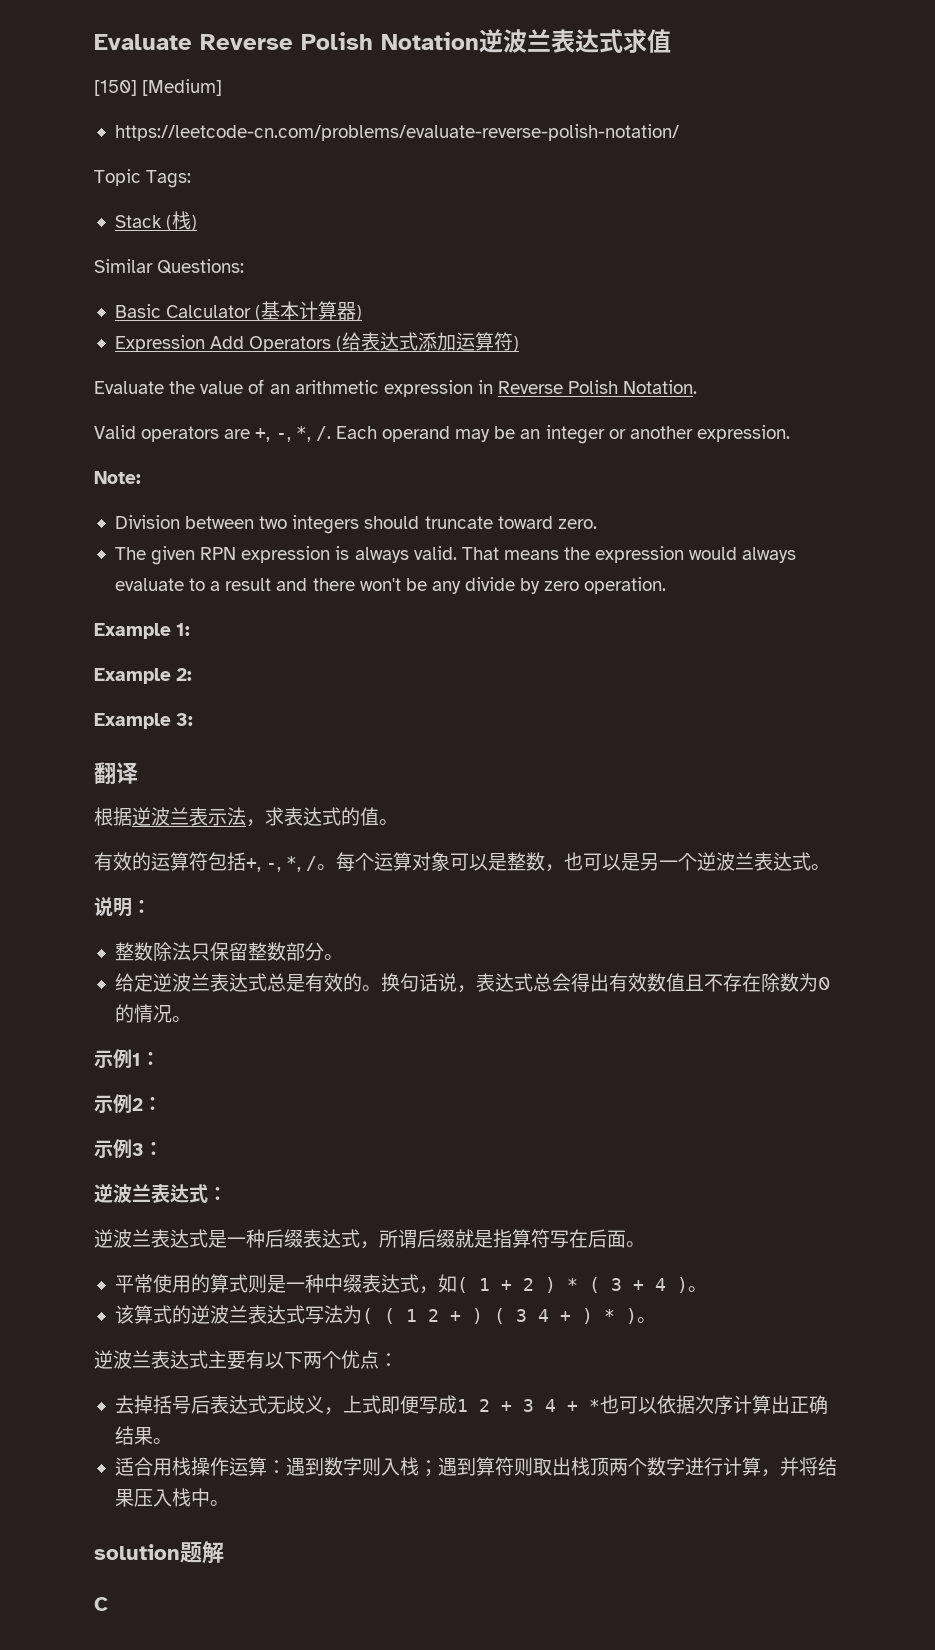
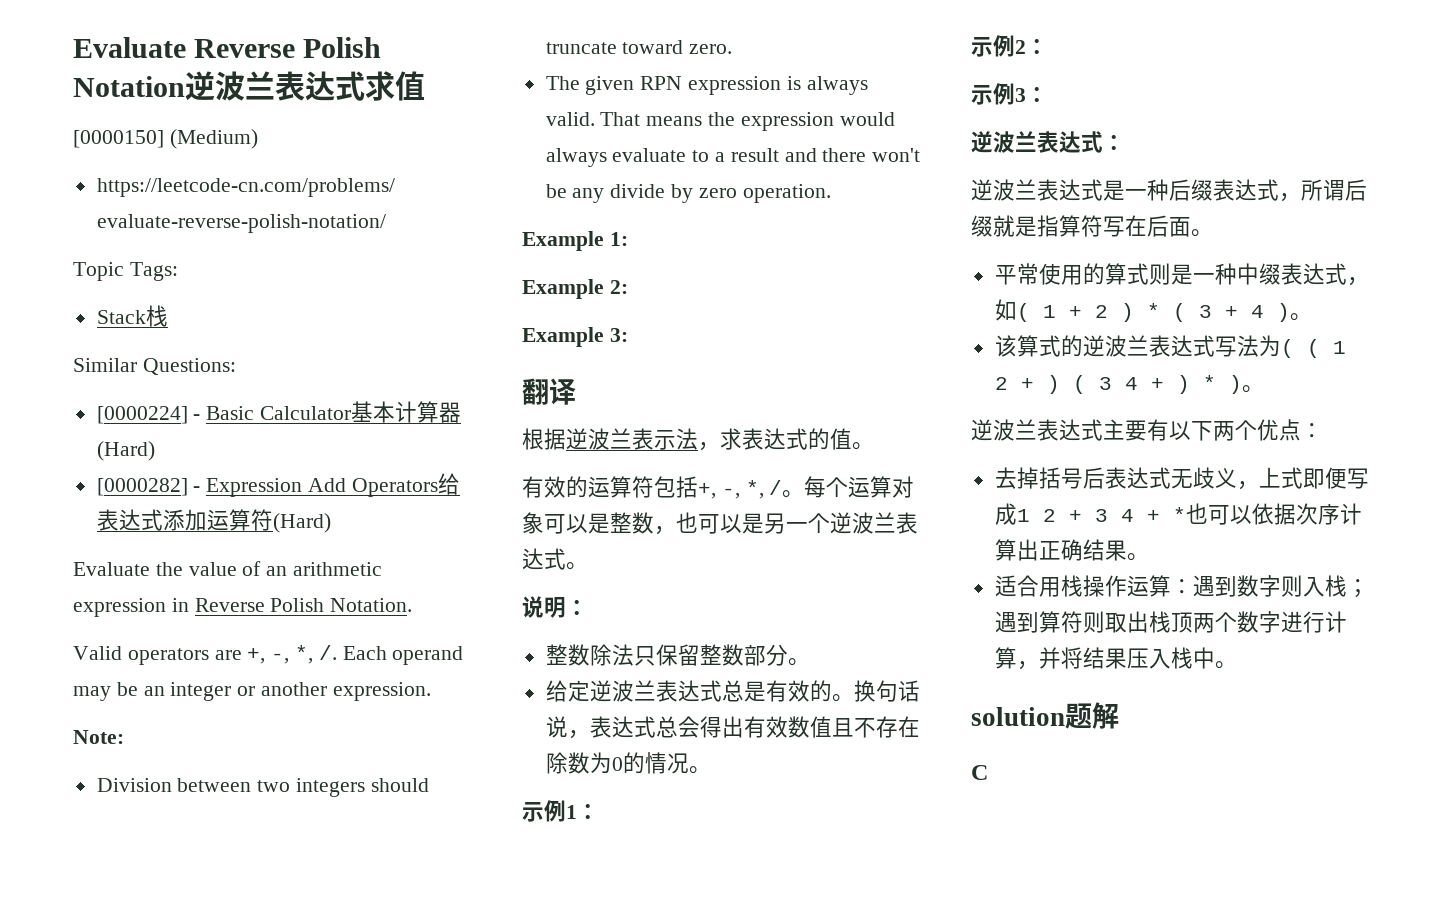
[94,79,223,96] [150] [Medium] -> [73,129,258,149] [0000150] (Medium)
[166,211,198,231] (栈) -> [145,305,168,327] 栈
(245, 266) none -> [96,406,201,424] [0000224] -
[255,305,262,321] ( -> (352, 413) none
[356,305,363,321] ) // -> [96,441,155,461] [96,478,201,496] (Hard) // [0000282] -
[336,336,343,352] ( -> (438, 487) none
[513,336,520,352] ) -> [272,513,331,533] (Hard)

